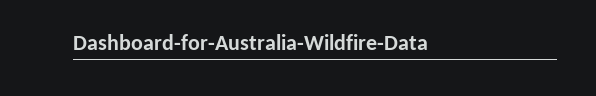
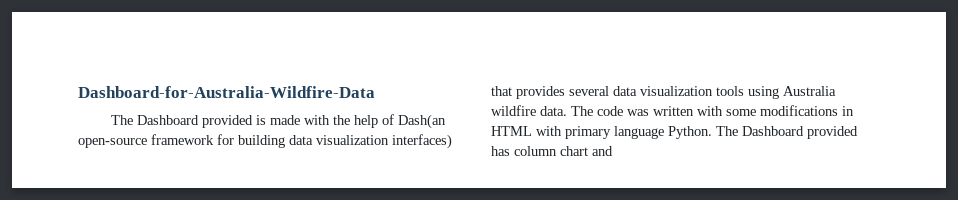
(428, 42) none -> [111,114,447,129] [78,134,452,149] [491,86,836,99] [491,105,854,116] [491,126,858,139] [491,146,613,156] // The Dashboard provided is made with the help of Dash(an open-source framework for building data visualization interfaces) that provides several data visualization tools using Australia wildfire data. The code was written with some modifications in HTML with primary language Python. The Dashboard provided has column chart and

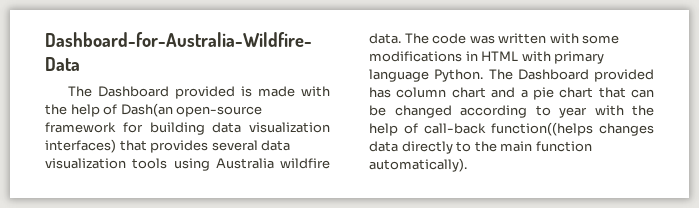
(613, 151) none -> [520,87,654,100] [369,105,654,118] [369,122,654,136] [369,141,592,154] [369,158,467,172] a pie chart that can be changed according to year with the help of call-back function((helps changes data directly to the main function automatically).

